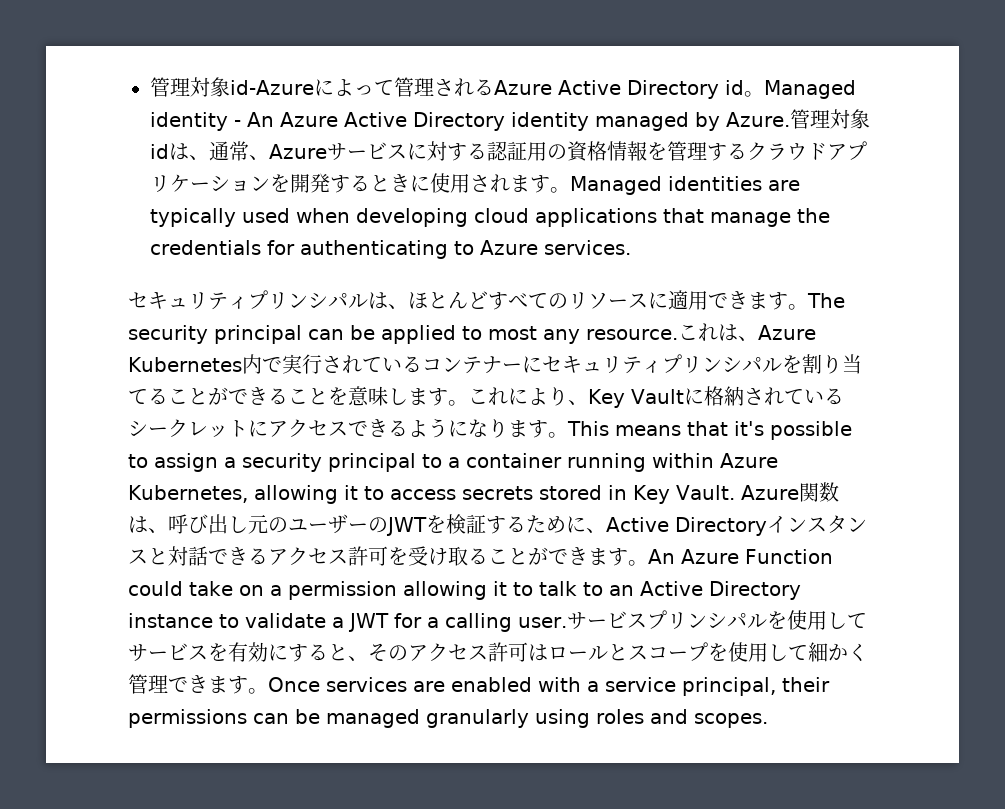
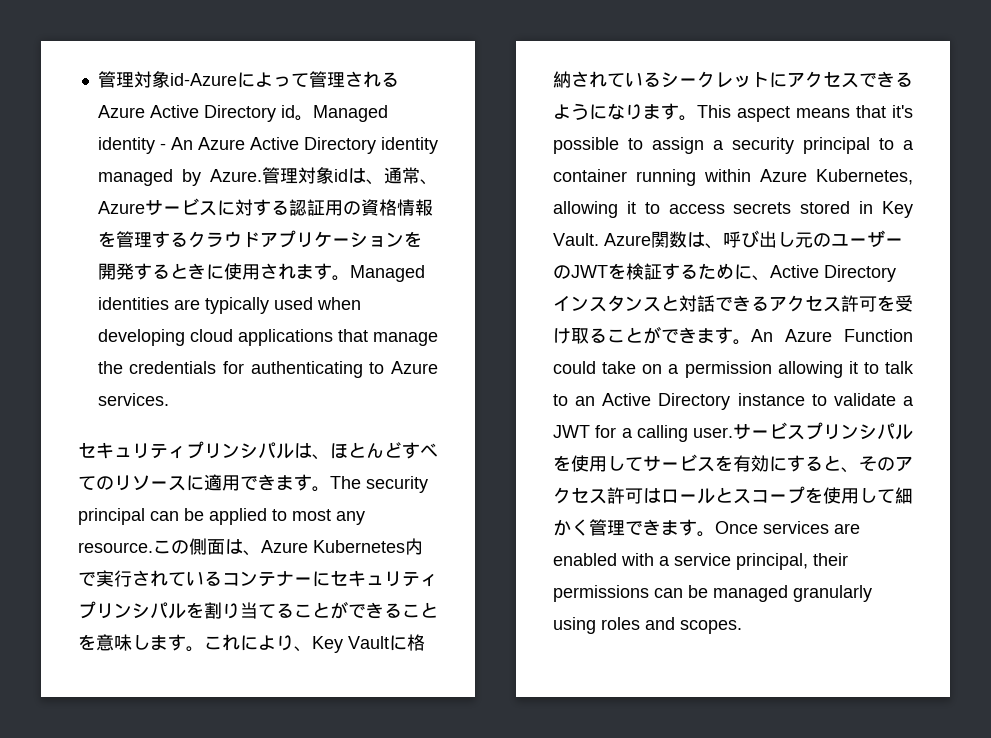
[698,323,718,342] れ -> [171,538,225,555] の側面
(609, 428) none -> [737,106,790,122] aspect

